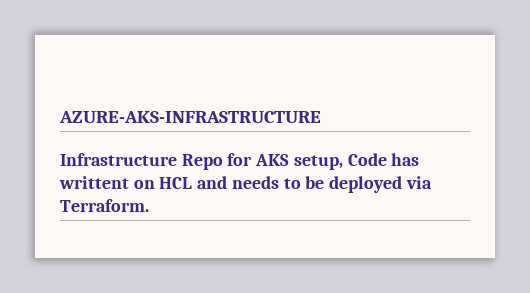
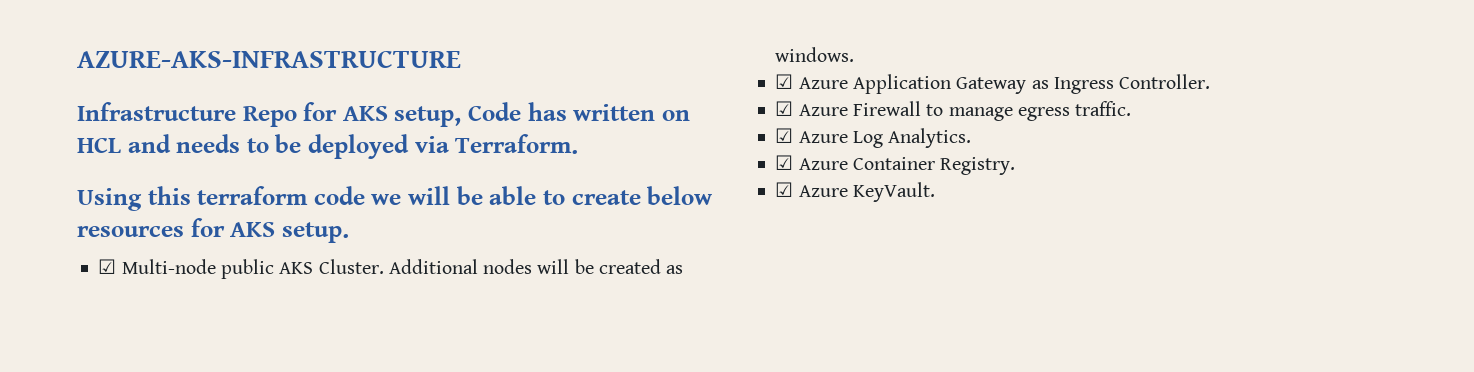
[59,176,129,189] writtent -> [573,104,656,121] written
(149, 205) none -> [77,186,713,211] [77,218,349,243] [98,259,684,279] [775,47,855,62] [775,74,1211,94] [775,101,1132,121] [775,128,972,148] [775,155,1016,175] [775,182,935,202] // Using this terraform code we will be able to create below resources for AKS setup. // ☑ Multi-node public AKS Cluster. Additional nodes will be created as windows. // ☑ Azure Application Gateway as Ingress Controller. // ☑ Azure Firewall to manage egress traffic. // ☑ Azure Log Analytics. // ☑ Azure Container Registry. // ☑ Azure KeyVault.

